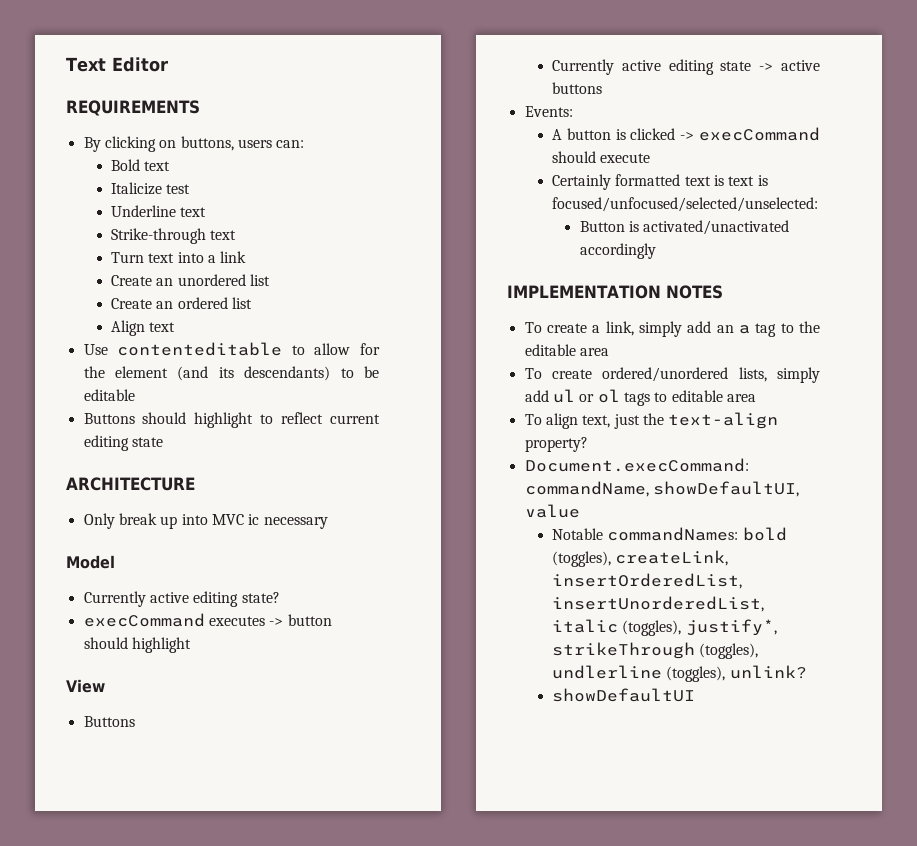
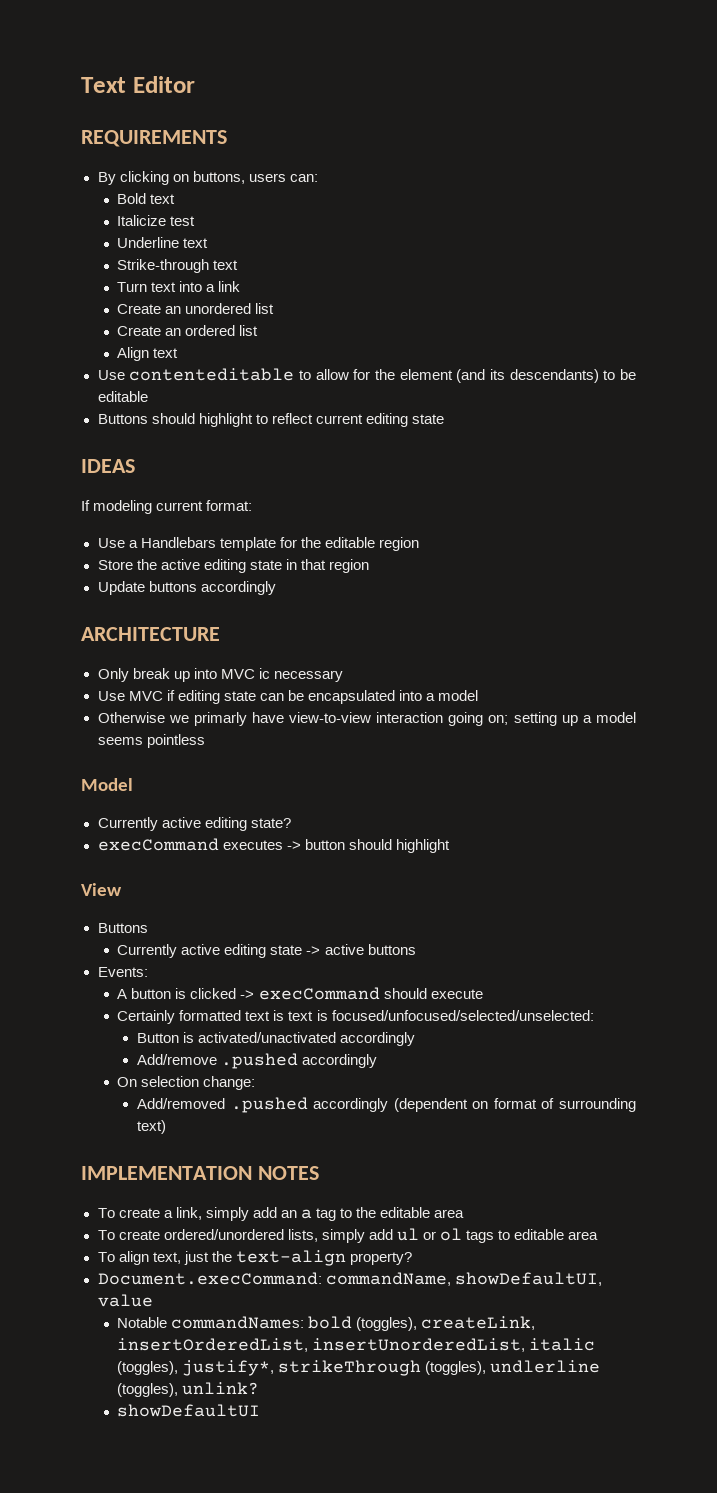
(163, 442) none -> [81,459,135,473] [81,500,253,514] [97,537,419,551] [97,559,369,573] [97,581,276,595] // IDEAS // If modeling current format: // Use a Handlebars template for the editable region // Store the active editing state in that region // Update buttons accordingly
(328, 523) none -> [97,690,479,704] [97,712,636,726] [97,734,205,748] // Use MVC if editing state can be encapsulated into a model // Otherwise we primarly have view-to-view interaction going on; setting up a model seems pointless
(656, 251) none -> [136,1053,378,1069] [117,1076,256,1090] [136,1097,636,1113] [136,1120,166,1134] // Add/remove .pushed accordingly // On selection change: // Add/removed .pushed accordingly (dependent on format of surrounding text)

